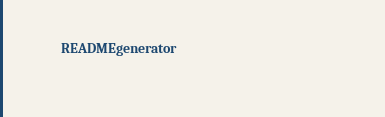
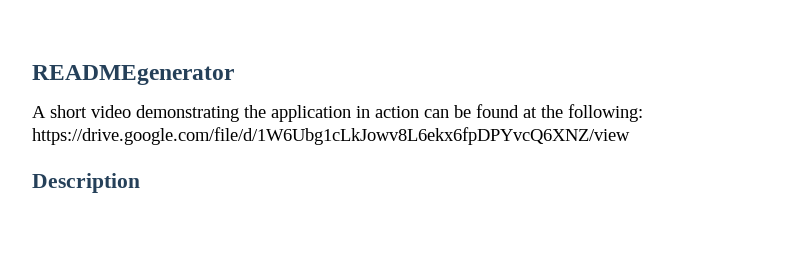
(177, 49) none -> [32,104,643,122] [32,127,630,145] [32,173,140,193] // A short video demonstrating the application in action can be found at the following: https://drive.google.com/file/d/1W6Ubg1cLkJowv8L6ekx6fpDPYvcQ6XNZ/view // Description

